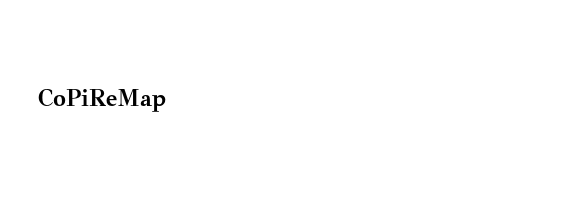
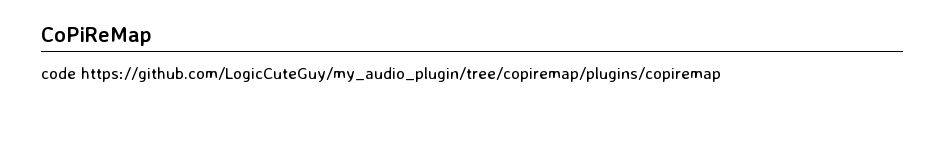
(166, 100) none -> [41,67,721,82] // code https://github.com/LogicCuteGuy/my_audio_plugin/tree/copiremap/plugins/copiremap

